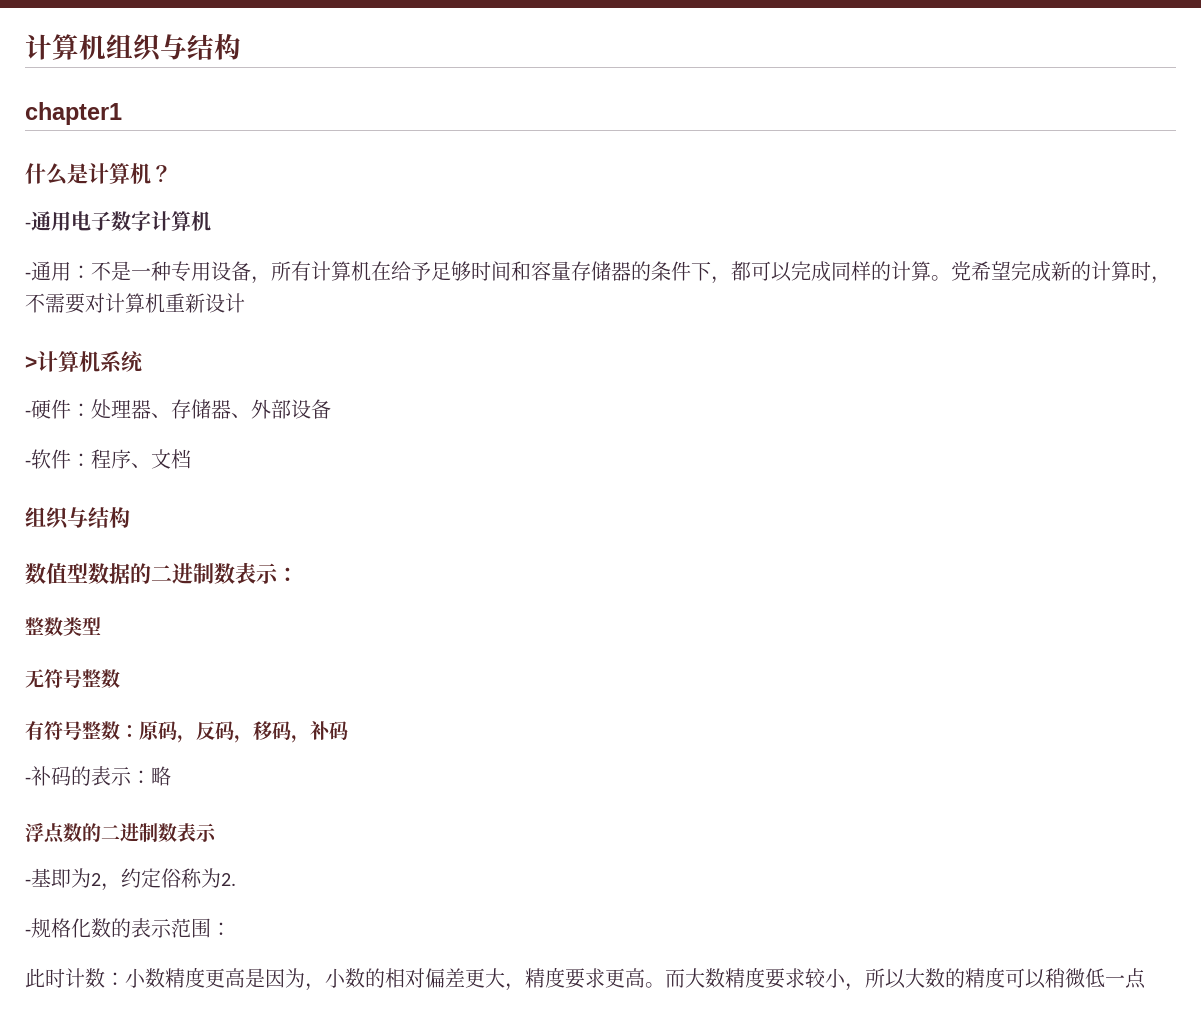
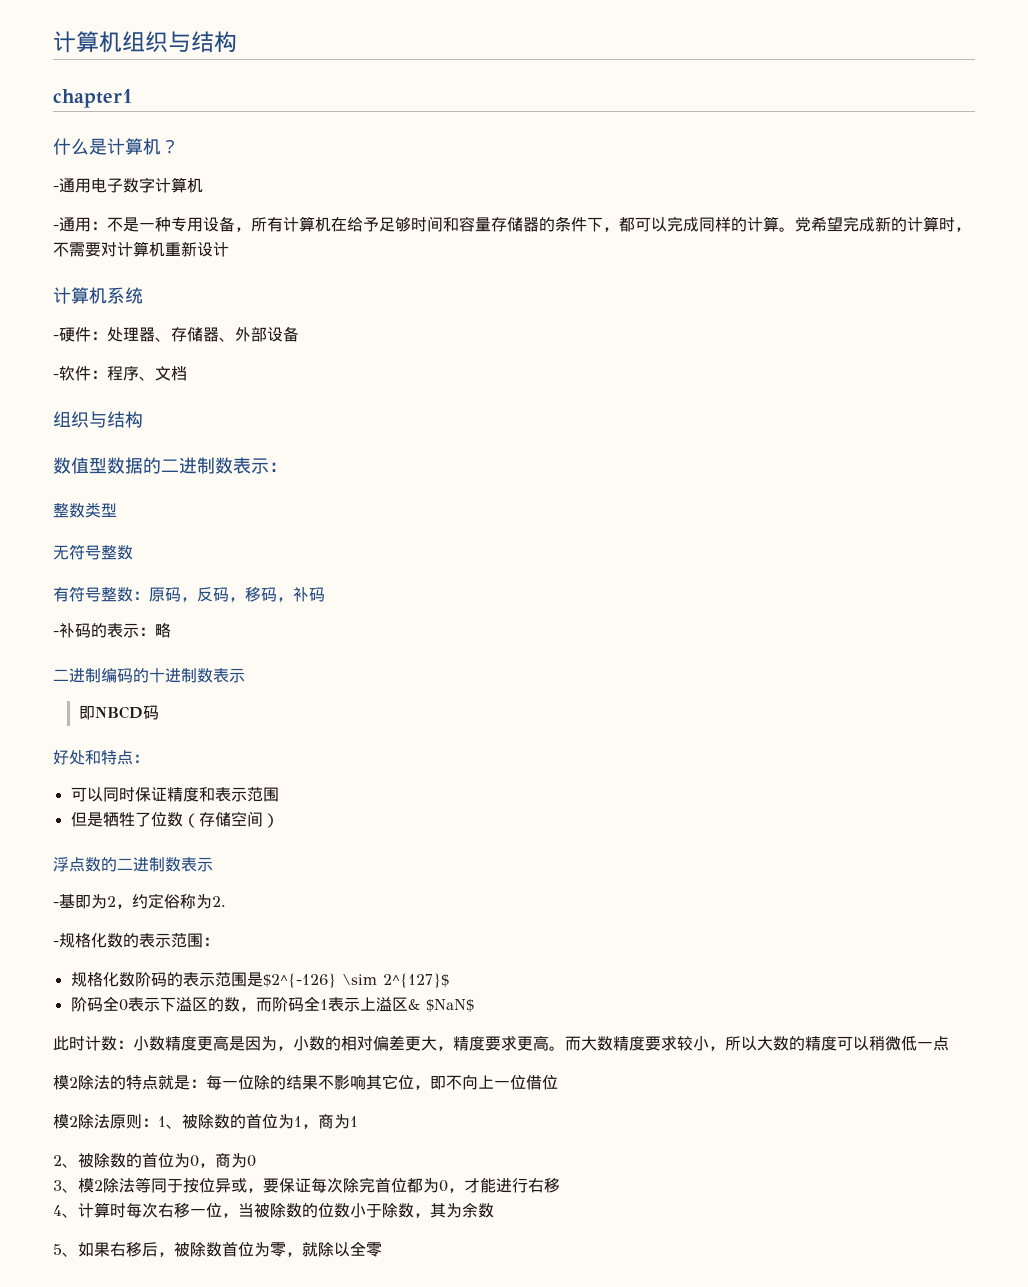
[25,356,37,369] > -> (229, 249) none
(171, 776) none -> [53,668,245,683] [78,705,159,720] [53,750,149,765] [70,787,279,802] [70,811,279,828] // 二进制编码的十进制数表示 // 即NBCD码 // 好处和特点： // 可以同时保证精度和表示范围 // 但是牺牲了位数（存储空间）
(231, 929) none -> [70,972,449,988] [70,996,474,1012] // 规格化数阶码的表示范围是$2^{-126} \sim 2^{127}$ // 阶码全0表示下溢区的数，而阶码全1表示上溢区& $NaN$
(1146, 978) none -> [53,1074,558,1090] [53,1114,358,1129] [53,1153,256,1168] [53,1177,560,1193] [53,1202,494,1218] [53,1241,382,1257] // 模2除法的特点就是：每一位除的结果不影响其它位，即不向上一位借位 // 模2除法原则：1、被除数的首位为1，商为1 // 2、被除数的首位为0，商为0 // 3、模2除法等同于按位异或，要保证每次除完首位都为0，才能进行右移 // 4、计算时每次右移一位，当被除数的位数小于除数，其为余数 // 5、如果右移后，被除数首位为零，就除以全零

